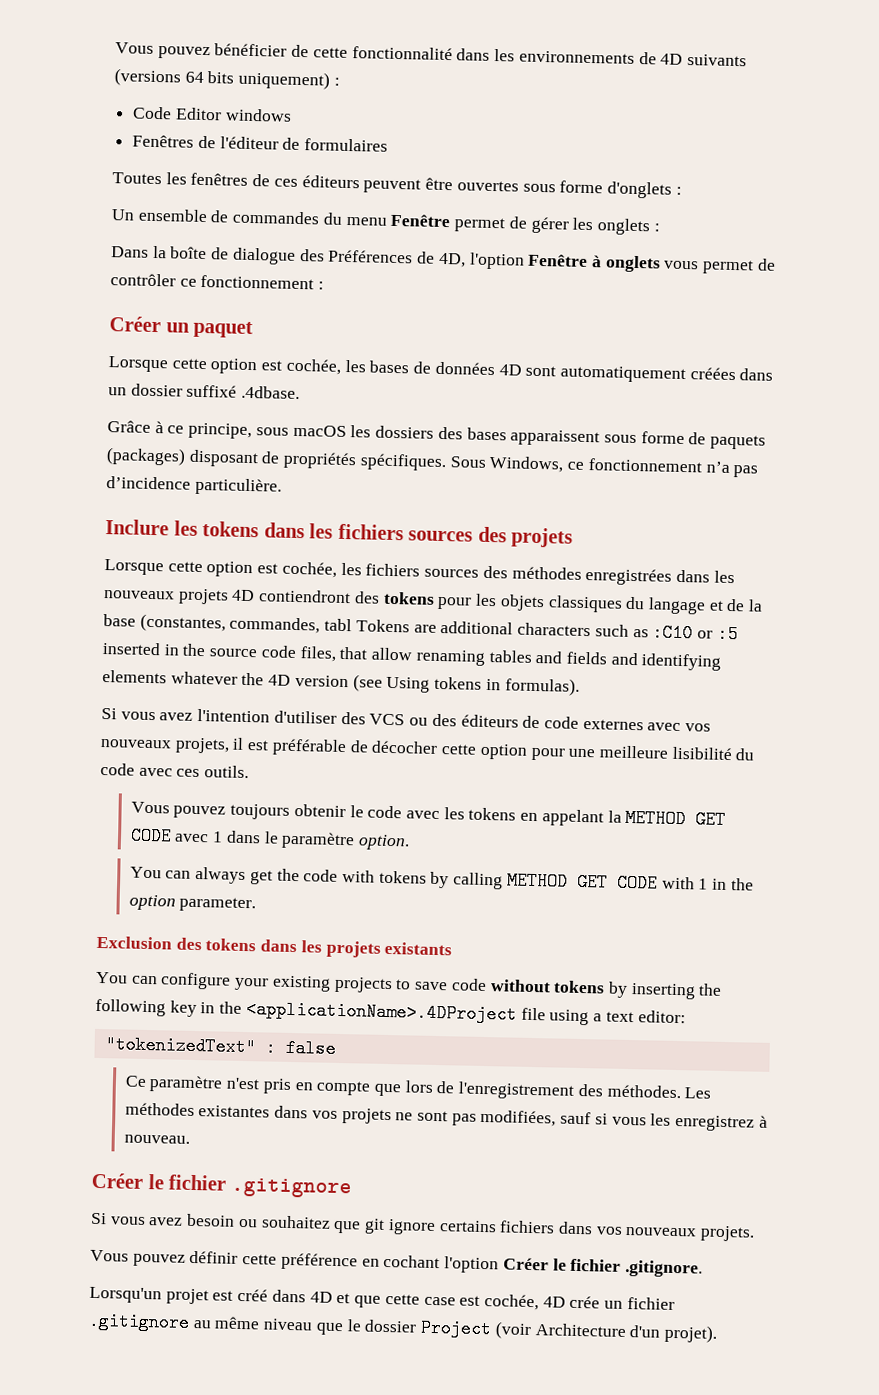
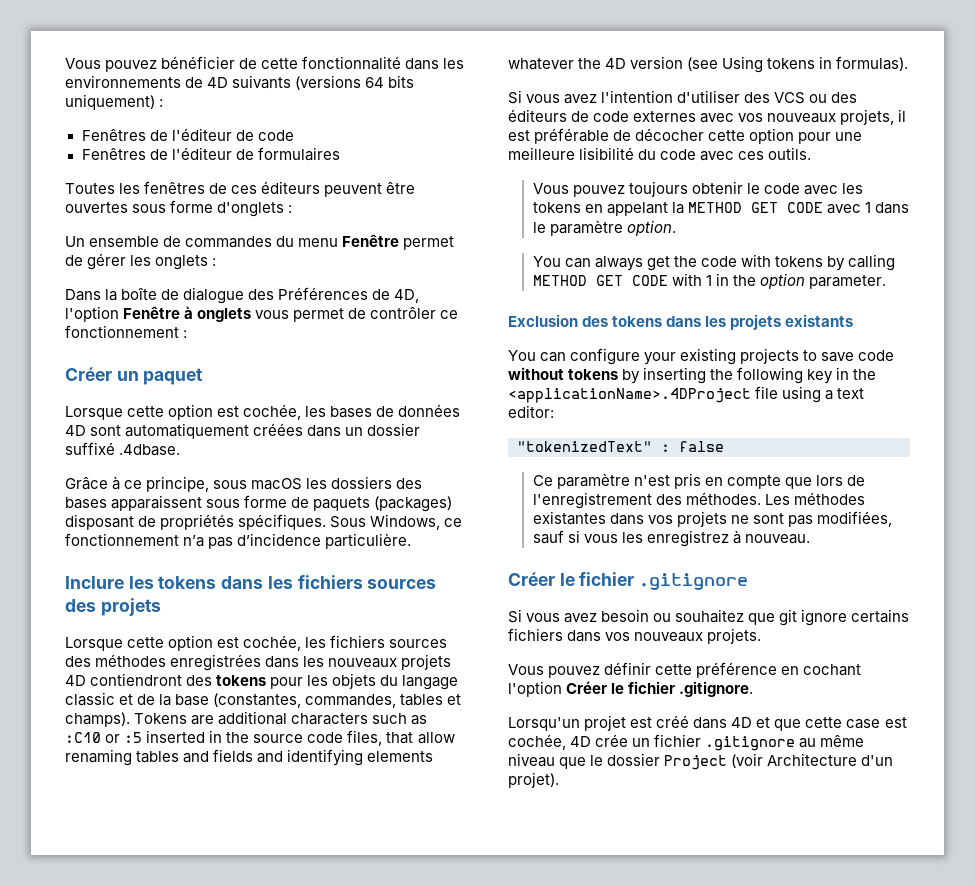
[132,106,292,122] Code Editor windows -> [81,128,294,141] Fenêtres de l'éditeur de code
[547,595,623,613] classiques -> (377, 681) none
(706, 606) none -> [65,692,115,706] classic
[324,618,353,632] tabl -> [400,694,462,706] [65,712,130,727] tables et champs).

